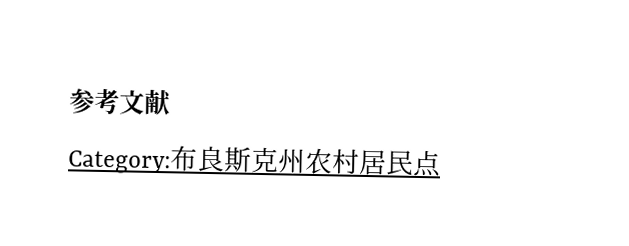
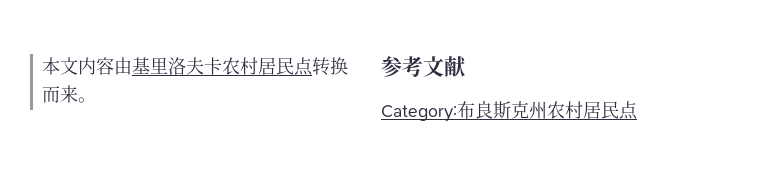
(69, 101) none -> [42,57,349,76] [42,85,97,103] 本文内容由基里洛夫卡农村居民点转换而来。 //

